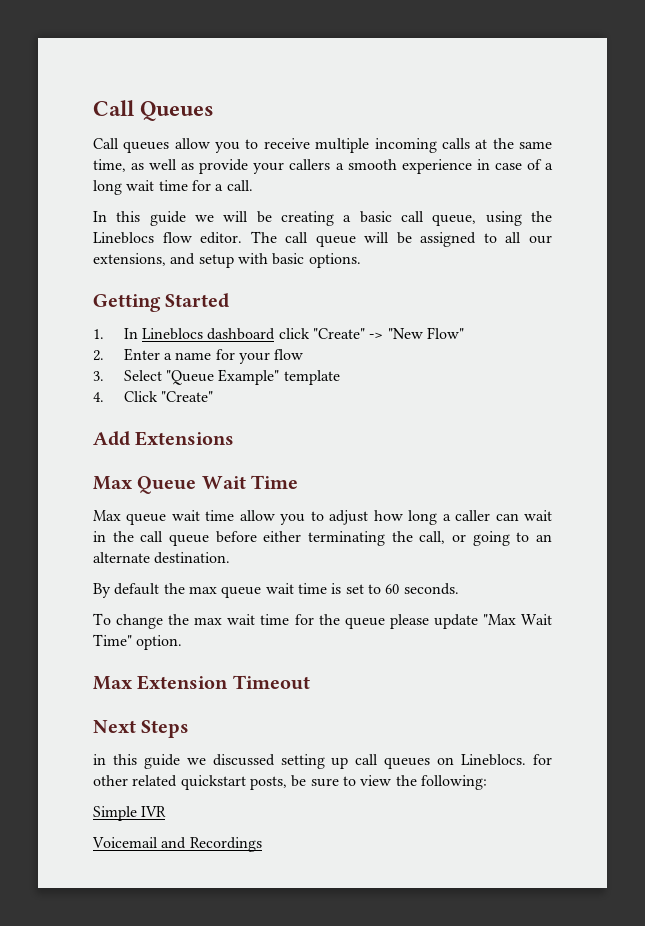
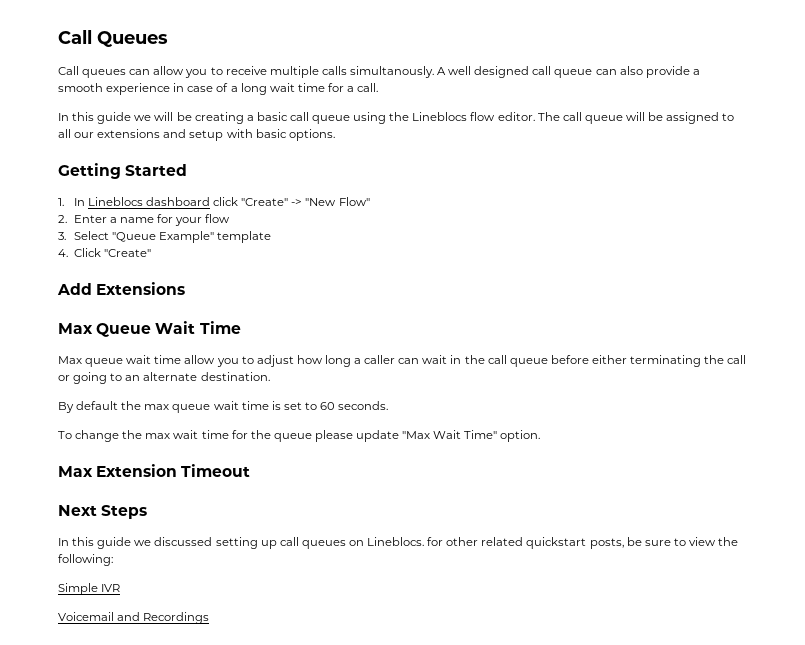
(170, 147) none -> [129,69,151,75] can
[374,138,553,153] [93,159,331,174] incoming calls at the same time, as well as provide your callers -> [321,66,690,78] calls simultanously. A well designed call queue can also provide
[432,214,477,226] queue, -> [312,115,351,124] queue
[93,253,166,266] extensions, -> [97,129,161,138] extensions
[419,531,446,544] call, -> [727,355,747,364] call
[93,754,106,765] in -> [58,538,69,546] In

